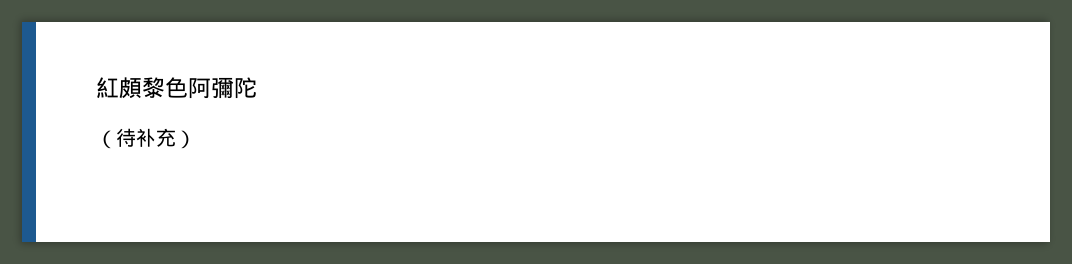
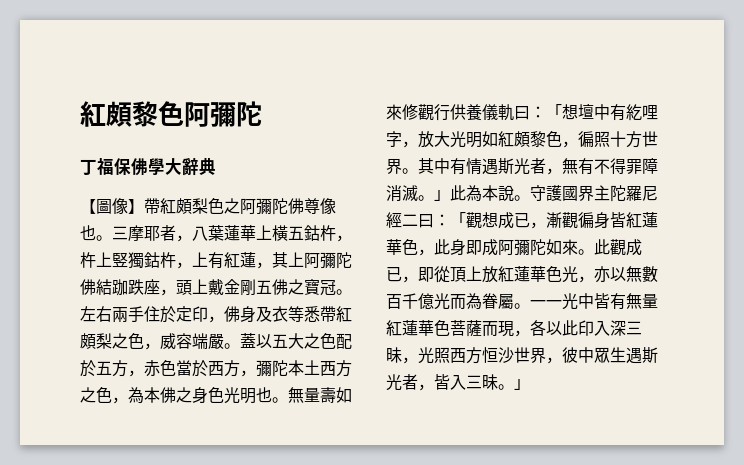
[96,128,196,149] （待补充） -> [80,158,216,176] [80,198,336,215] [80,225,352,242] [80,252,352,269] [80,279,352,296] [80,306,352,323] [80,333,352,350] [80,360,352,377] [80,387,352,404] [386,104,658,121] [386,131,658,148] [386,158,658,175] [386,185,658,202] [386,212,658,229] [386,239,642,256] [386,266,658,283] [386,293,658,310] [386,320,642,337] [386,347,658,364] [386,374,530,391] 丁福保佛學大辭典 // 【圖像】帶紅頗梨色之阿彌陀佛尊像也。三摩耶者，八葉蓮華上橫五鈷杵，杵上竪獨鈷杵，上有紅蓮，其上阿彌陀佛結跏跌座，頭上戴金剛五佛之寶冠。左右兩手住於定印，佛身及衣等悉帶紅頗梨之色，威容端嚴。蓋以五大之色配於五方，赤色當於西方，彌陀本土西方之色，為本佛之身色光明也。無量壽如來修觀行供養儀軌曰：「想壇中有紇哩字，放大光明如紅頗黎色，徧照十方世界。其中有情遇斯光者，無有不得罪障消滅。」此為本說。守護國界主陀羅尼經二曰：「觀想成已，漸觀徧身皆紅蓮華色，此身即成阿彌陀如來。此觀成已，即從頂上放紅蓮華色光，亦以無數百千億光而為眷屬。一一光中皆有無量紅蓮華色菩薩而現，各以此印入深三昧，光照西方恒沙世界，彼中眾生遇斯光者，皆入三昧。」

